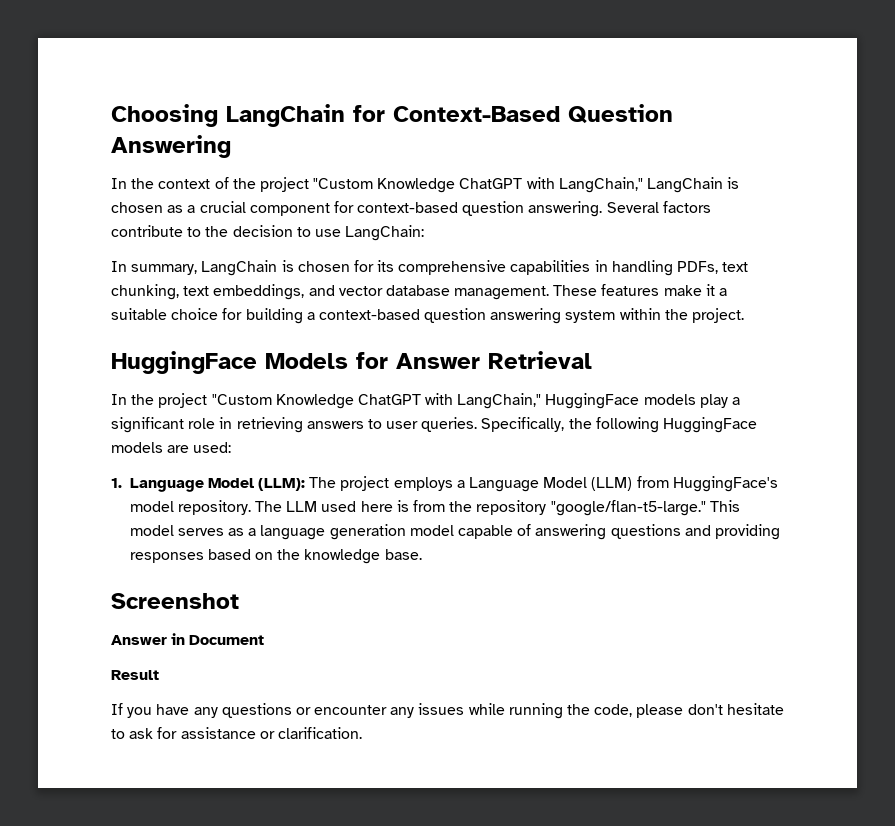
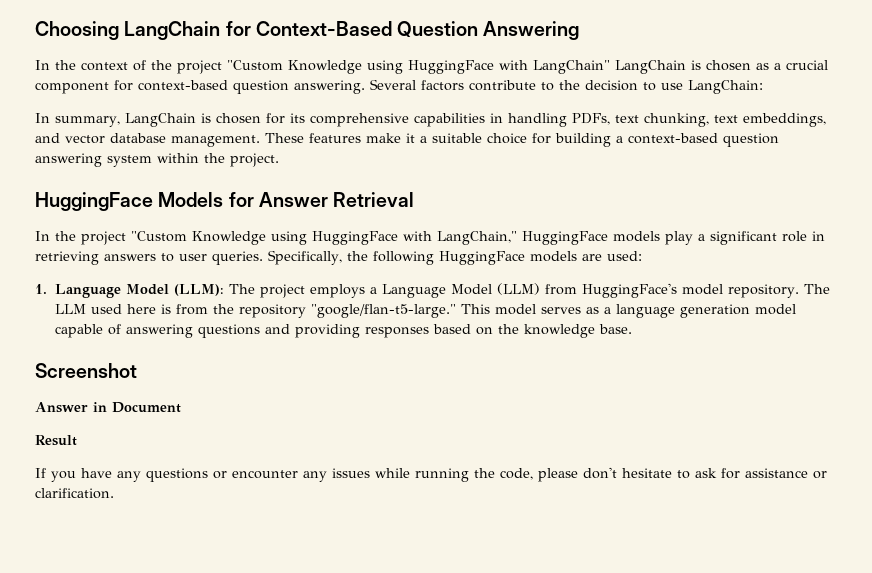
[459,177,643,193] ChatGPT with LangChain," -> [367,60,610,74] using HuggingFace with LangChain"
[357,394,421,405] ChatGPT -> [271,231,398,245] using HuggingFace

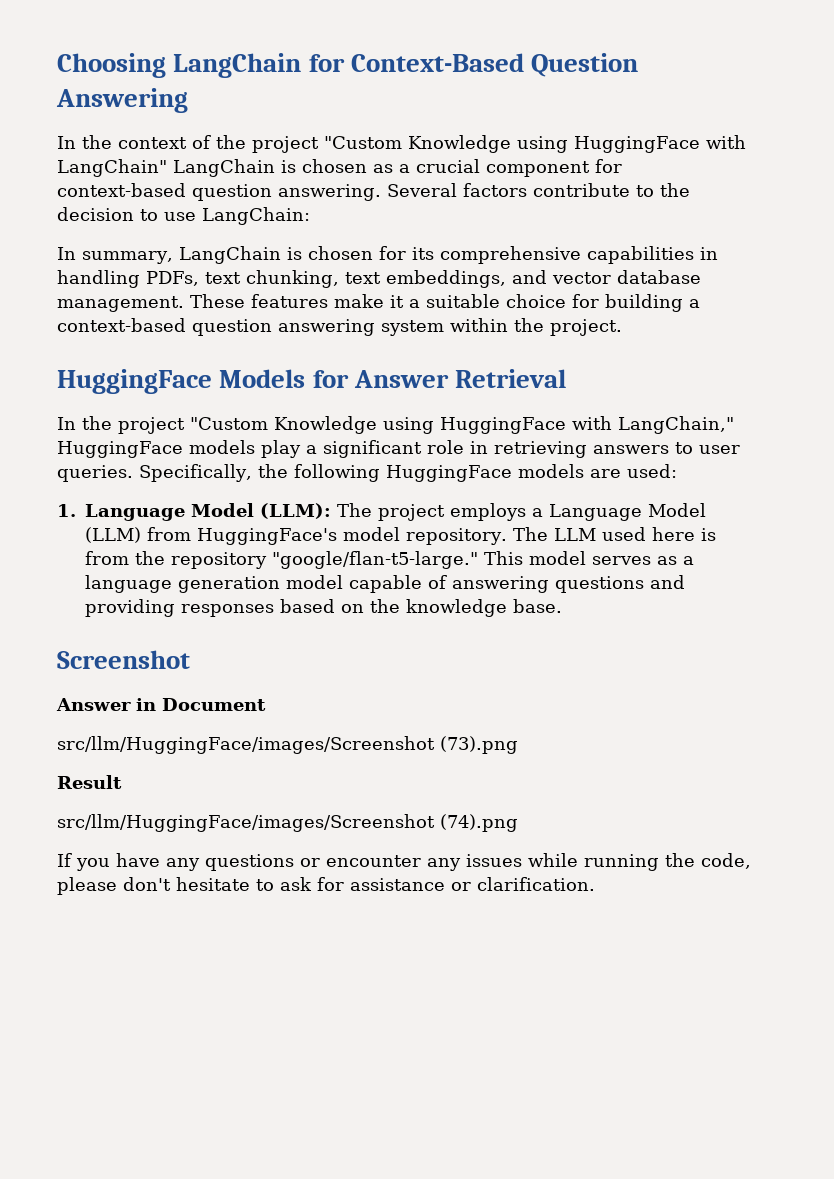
(181, 407) none -> [57,736,518,754] // src/llm/HuggingFace/images/Screenshot (73).png
(77, 440) none -> [57,814,518,832] // src/llm/HuggingFace/images/Screenshot (74).png

